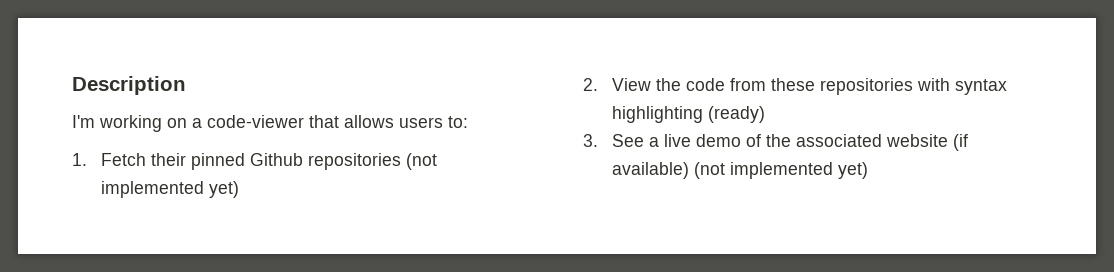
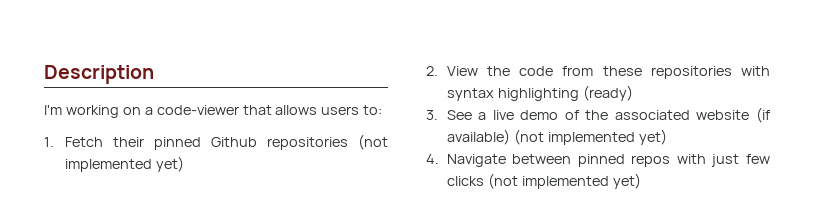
(868, 170) none -> [426,154,770,167] [446,173,641,189] // 4. Navigate between pinned repos with just few clicks (not implemented yet)

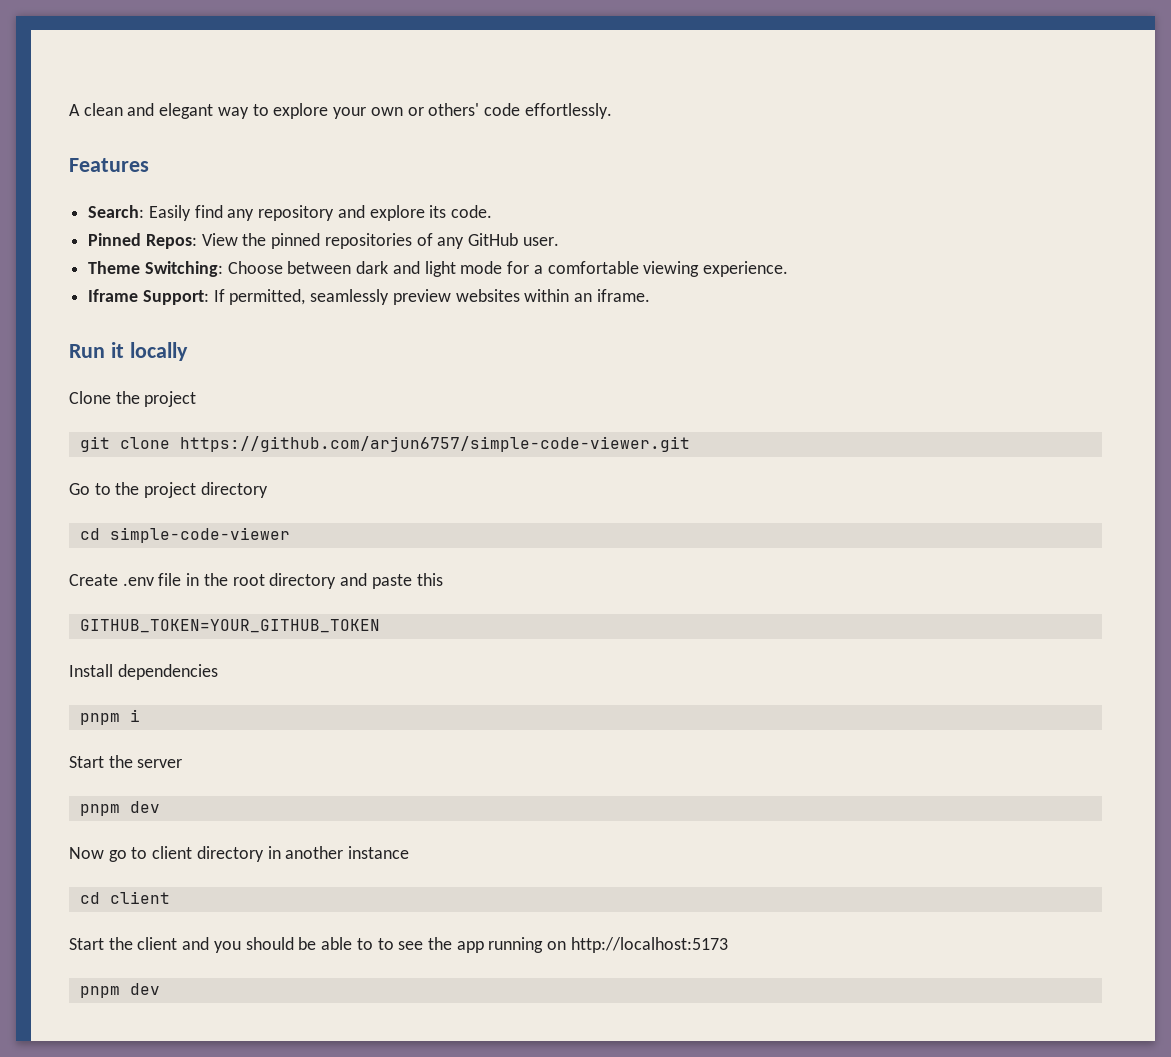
[44,65,154,84] [44,105,383,118] [44,134,388,150] [64,156,184,172] [426,66,770,79] [446,85,633,101] [426,107,770,123] [446,129,667,145] [426,154,770,167] [446,173,641,189] Description // I'm working on a code-viewer that allows users to: // 1. Fetch their pinned Github repositories (not implemented yet) // 2. View the code from these repositories with syntax highlighting (ready) // 3. See a live demo of the associated website (if available) (not implemented yet) // 4. Navigate between pinned repos with just few clicks (not implemented yet) -> [69,103,612,119] [69,158,149,172] [88,205,493,221] [88,233,559,249] [88,261,788,277] [88,289,650,305] [69,342,188,361] [69,391,197,407] [79,436,690,452] [69,482,268,498] [79,527,290,543] [69,573,443,589] [79,619,380,633] [69,664,218,680] [79,709,140,725] [69,755,183,768] [79,801,160,816] [69,846,410,862] [79,891,170,904] [69,937,728,953] [79,983,160,998] A clean and elegant way to explore your own or others' code effortlessly. // Features // Search: Easily find any repository and explore its code. // Pinned Repos: View the pinned repositories of any GitHub user. // Theme Switching: Choose between dark and light mode for a comfortable viewing experience. // Iframe Support: If permitted, seamlessly preview websites within an iframe. // Run it locally // Clone the project // git clone https://github.com/arjun6757/simple-code-viewer.git // Go to the project directory // cd simple-code-viewer // Create .env file in the root directory and paste this // GITHUB_TOKEN=YOUR_GITHUB_TOKEN // Install dependencies // pnpm i // Start the server // pnpm dev // Now go to client directory in another instance // cd client // Start the client and you should be able to to see the app running on http://localhost:5173 // pnpm dev

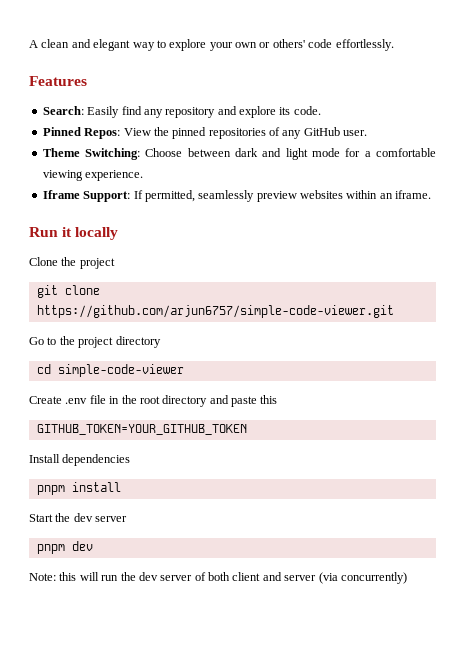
[129,709,140,722] [69,755,133,768] i // Start the -> [71,482,121,492] [29,513,93,522] install // Start the dev
[69,846,410,862] [79,891,170,904] [69,937,728,953] [79,983,160,998] Now go to client directory in another instance // cd client // Start the client and you should be able to to see the app running on http://localhost:5173 // pnpm dev -> [29,572,407,584] Note: this will run the dev server of both client and server (via concurrently)

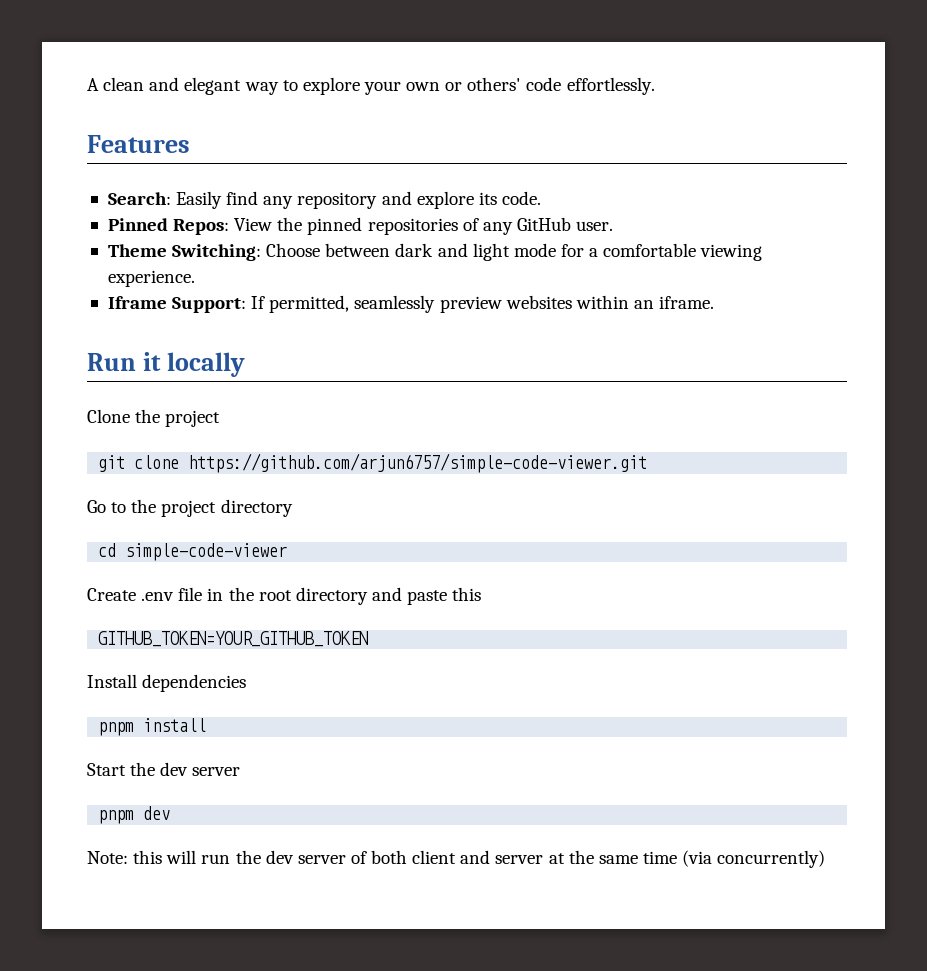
(317, 578) none -> [548,850,677,864] at the same time

